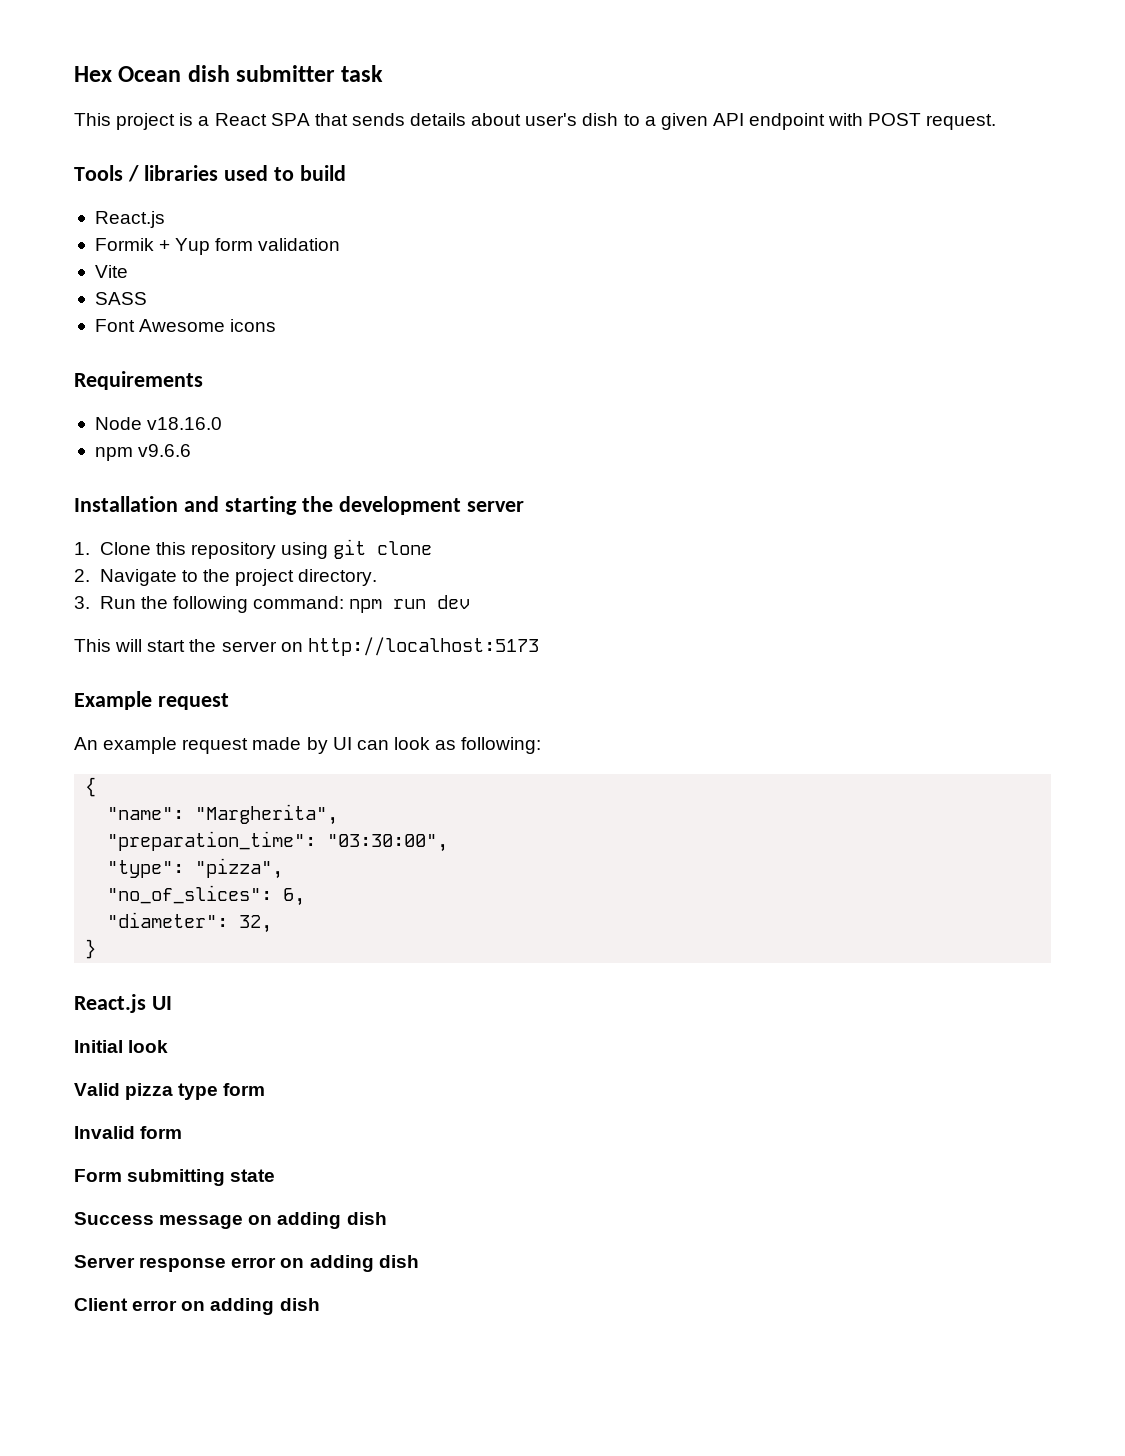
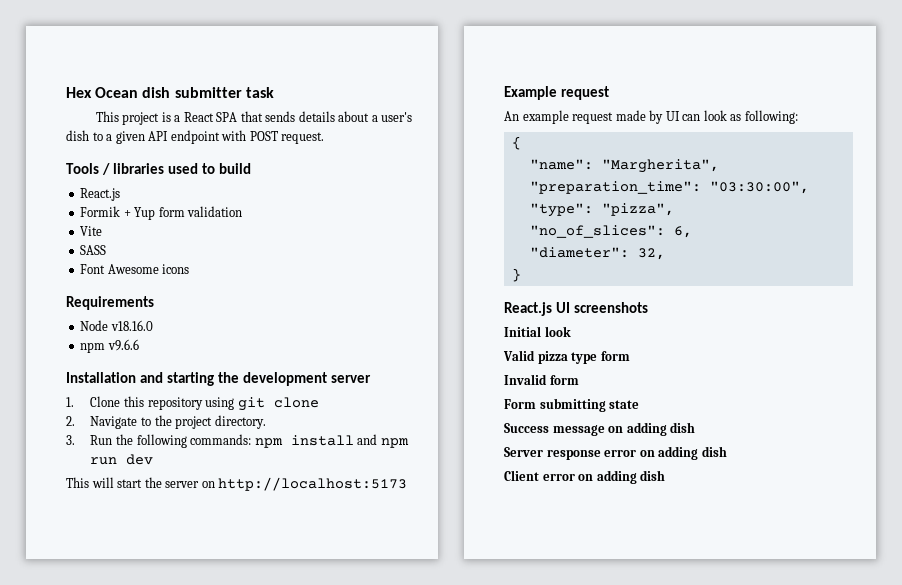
(522, 119) none -> [371,115,378,122] a
[252,596,344,609] command: -> [190,434,378,448] commands: npm install and
(172, 1003) none -> [574,302,649,313] screenshots

